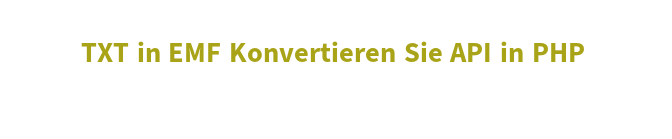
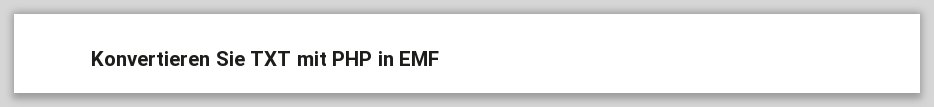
[81,41,585,62] TXT in EMF Konvertieren Sie API in PHP -> [91,51,440,66] Konvertieren Sie TXT mit PHP in EMF

